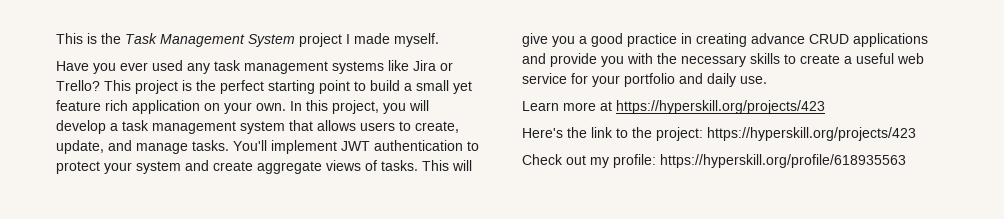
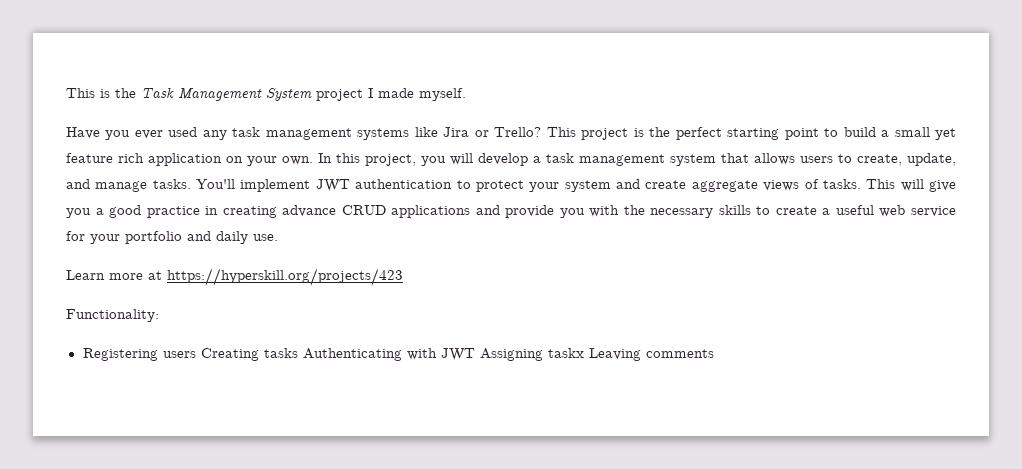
[522,127,916,141] [522,154,906,168] Here's the link to the project: https://hyperskill.org/projects/423 // Check out my profile: https://hyperskill.org/profile/618935563 -> [66,309,159,322] [82,348,714,361] Functionality: // Registering users Creating tasks Authenticating with JWT Assigning taskx Leaving comments

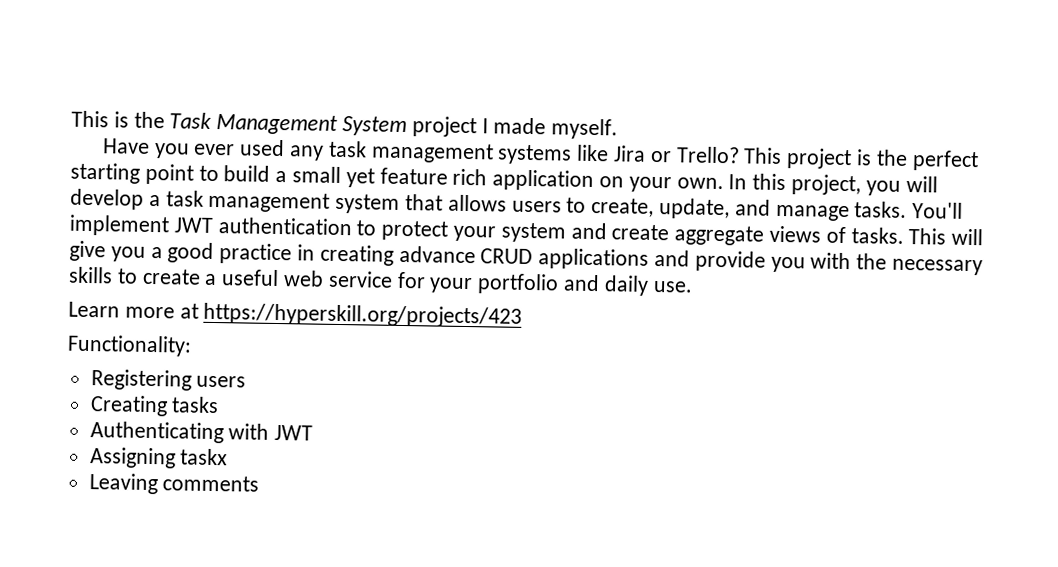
(196, 354) none -> (247, 381) //
(298, 353) none -> (220, 405) //
(475, 354) none -> (314, 432) //
(584, 353) none -> (229, 457) //

